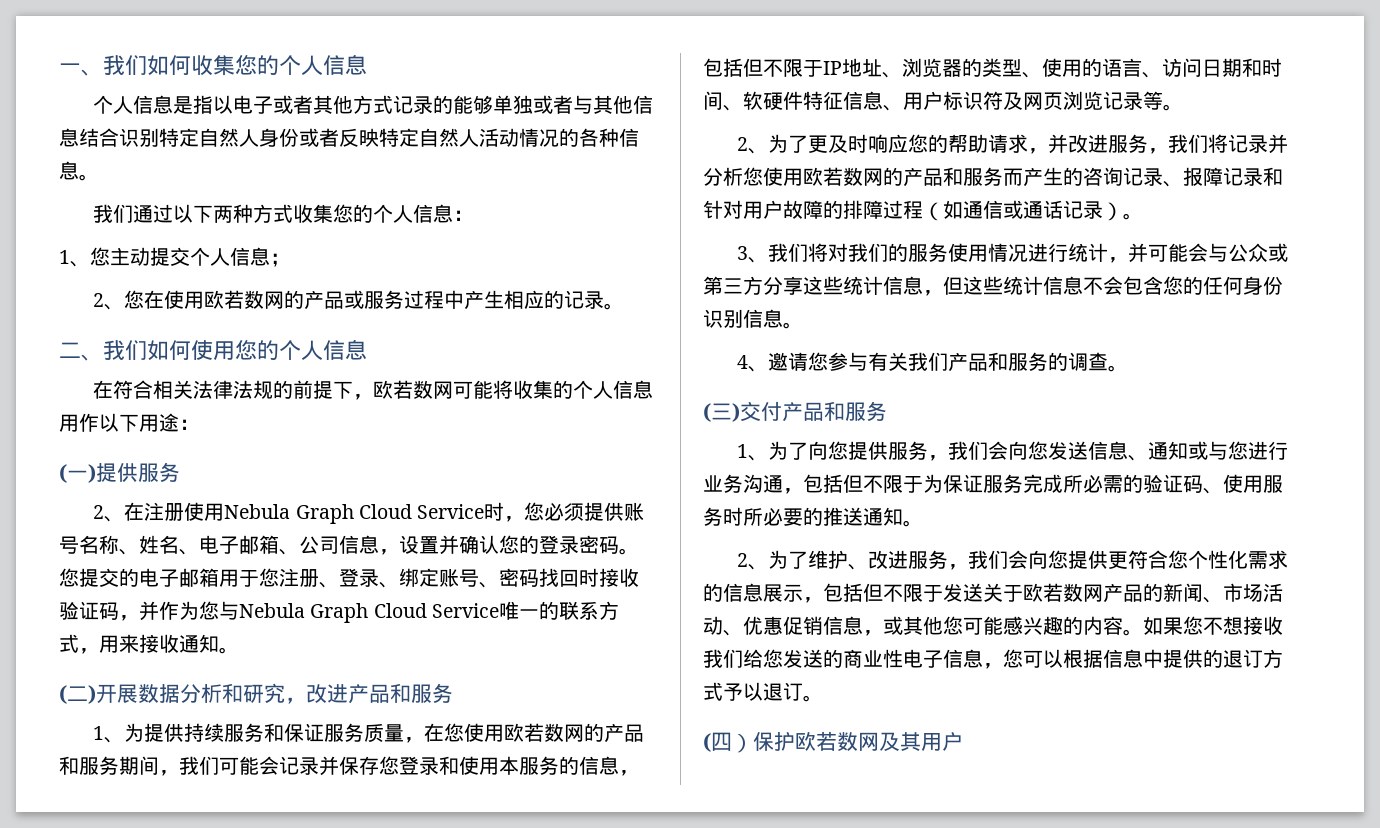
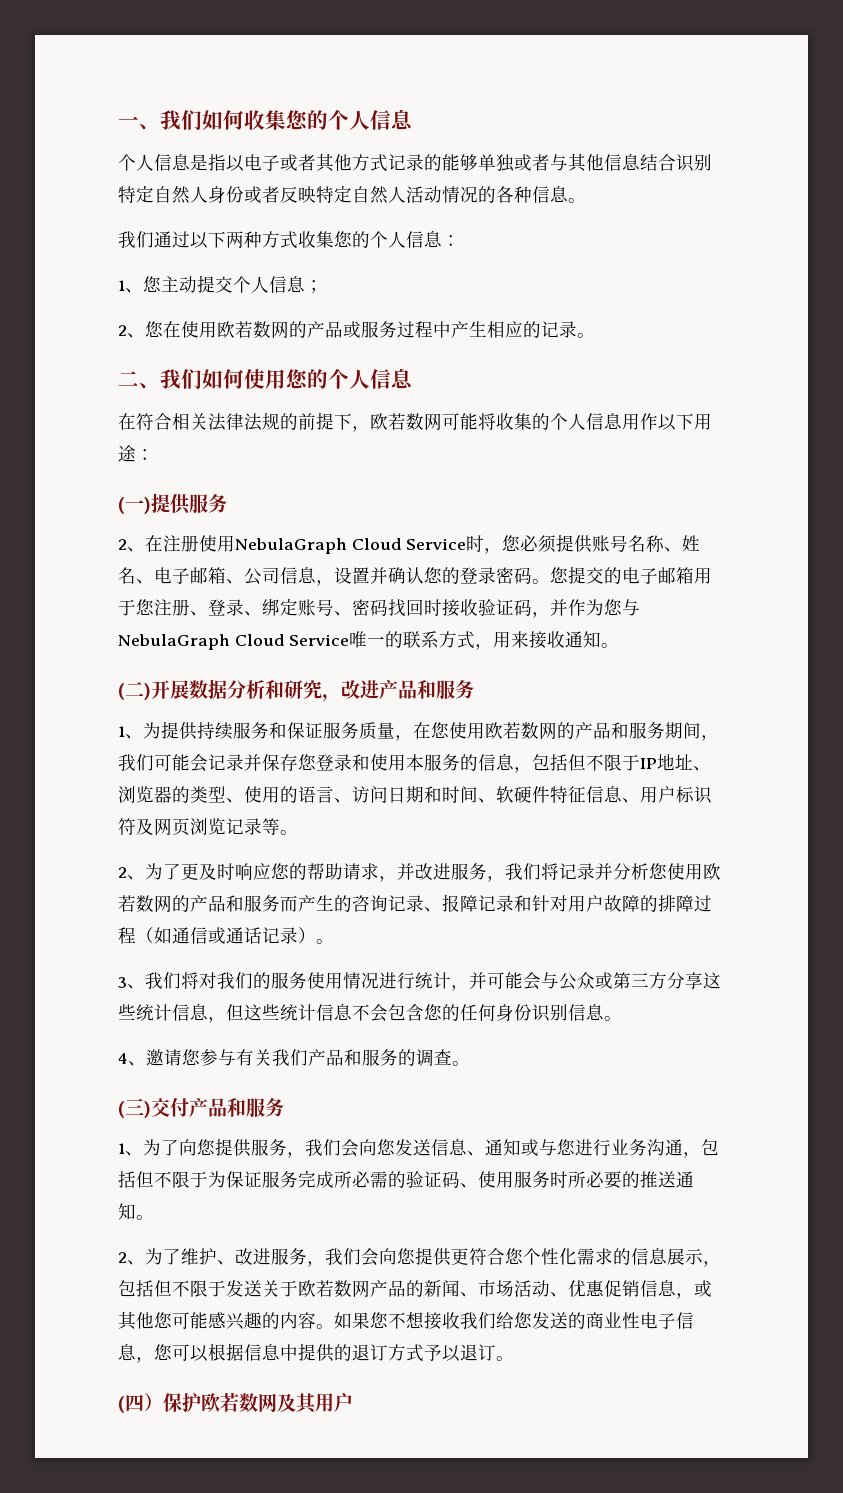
[224,504,354,524] Nebula Graph -> [235,538,347,554] NebulaGraph
[239,603,369,623] Nebula Graph -> [118,634,230,650] NebulaGraph

